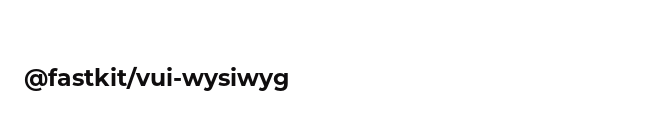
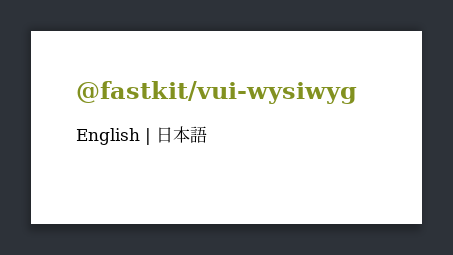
(289, 78) none -> [76,126,207,145] // English | 日本語

